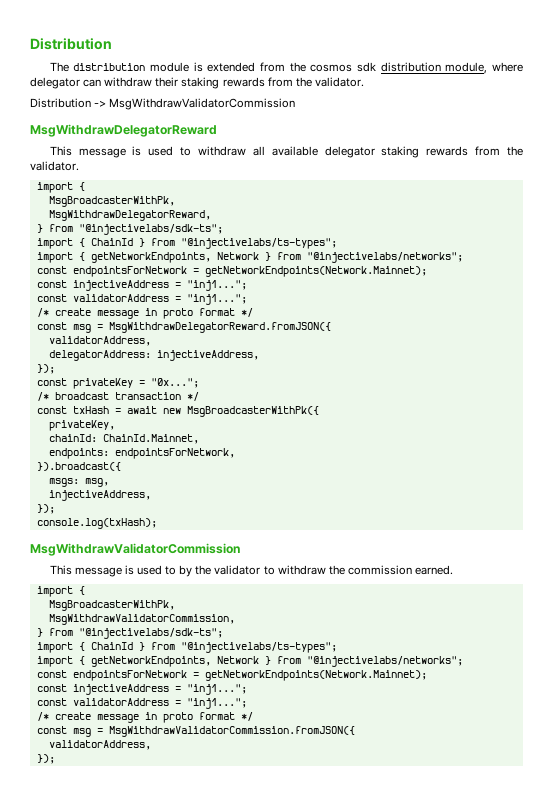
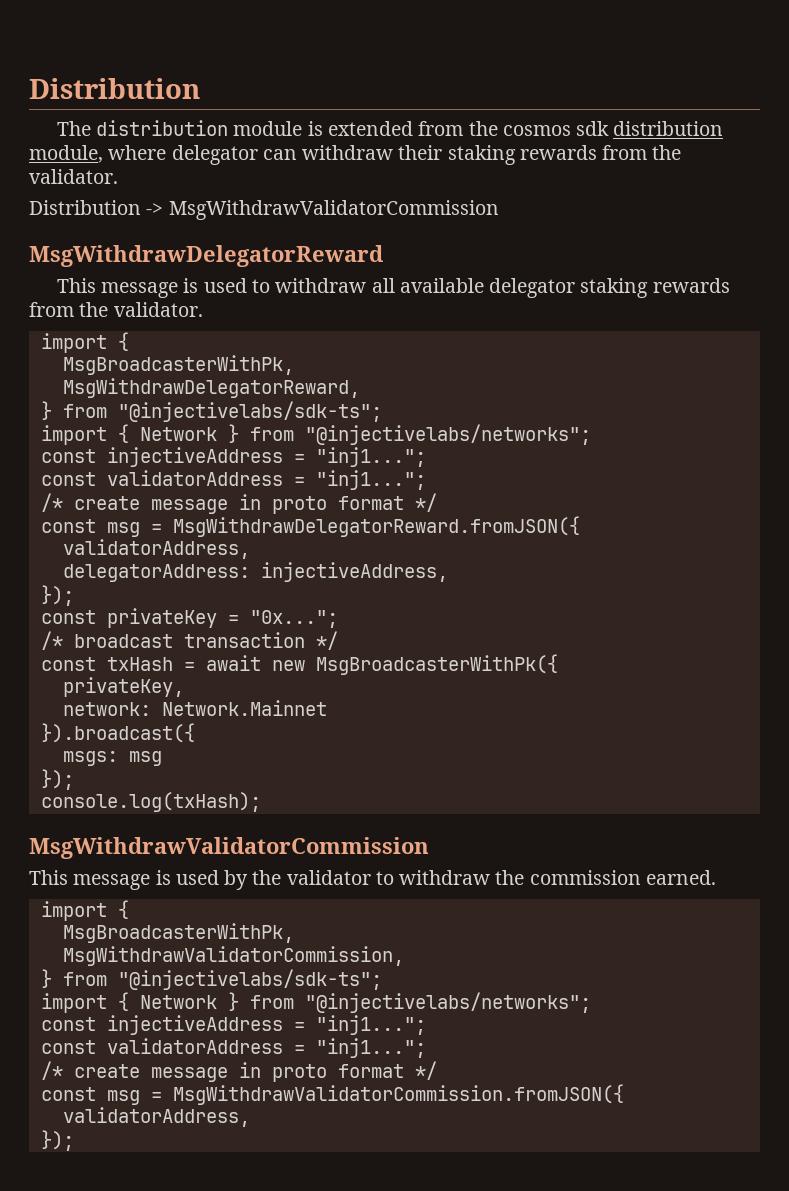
[90,238,337,249] [36,252,463,263] [36,266,427,277] ChainId } from "@injectivelabs/ts-types"; // import { getNetworkEndpoints, Network } from "@injectivelabs/networks"; // const endpointsForNetwork = getNetworkEndpoints(Network.Mainnet); -> [139,424,591,445] Network } from "@injectivelabs/networks";
[48,434,199,444] [48,448,235,459] chainId: ChainId.Mainnet, // endpoints: endpointsForNetwork, -> [62,700,327,716] network: Network.Mainnet
[84,478,109,487] [48,490,151,501] msg, // injectiveAddress, -> [128,751,162,766] msg
[165,566,177,575] to -> (219, 877) none
[90,642,337,653] [36,656,463,667] [36,670,427,681] ChainId } from "@injectivelabs/ts-types"; // import { getNetworkEndpoints, Network } from "@injectivelabs/networks"; // const endpointsForNetwork = getNetworkEndpoints(Network.Mainnet); -> [139,992,591,1013] Network } from "@injectivelabs/networks";

